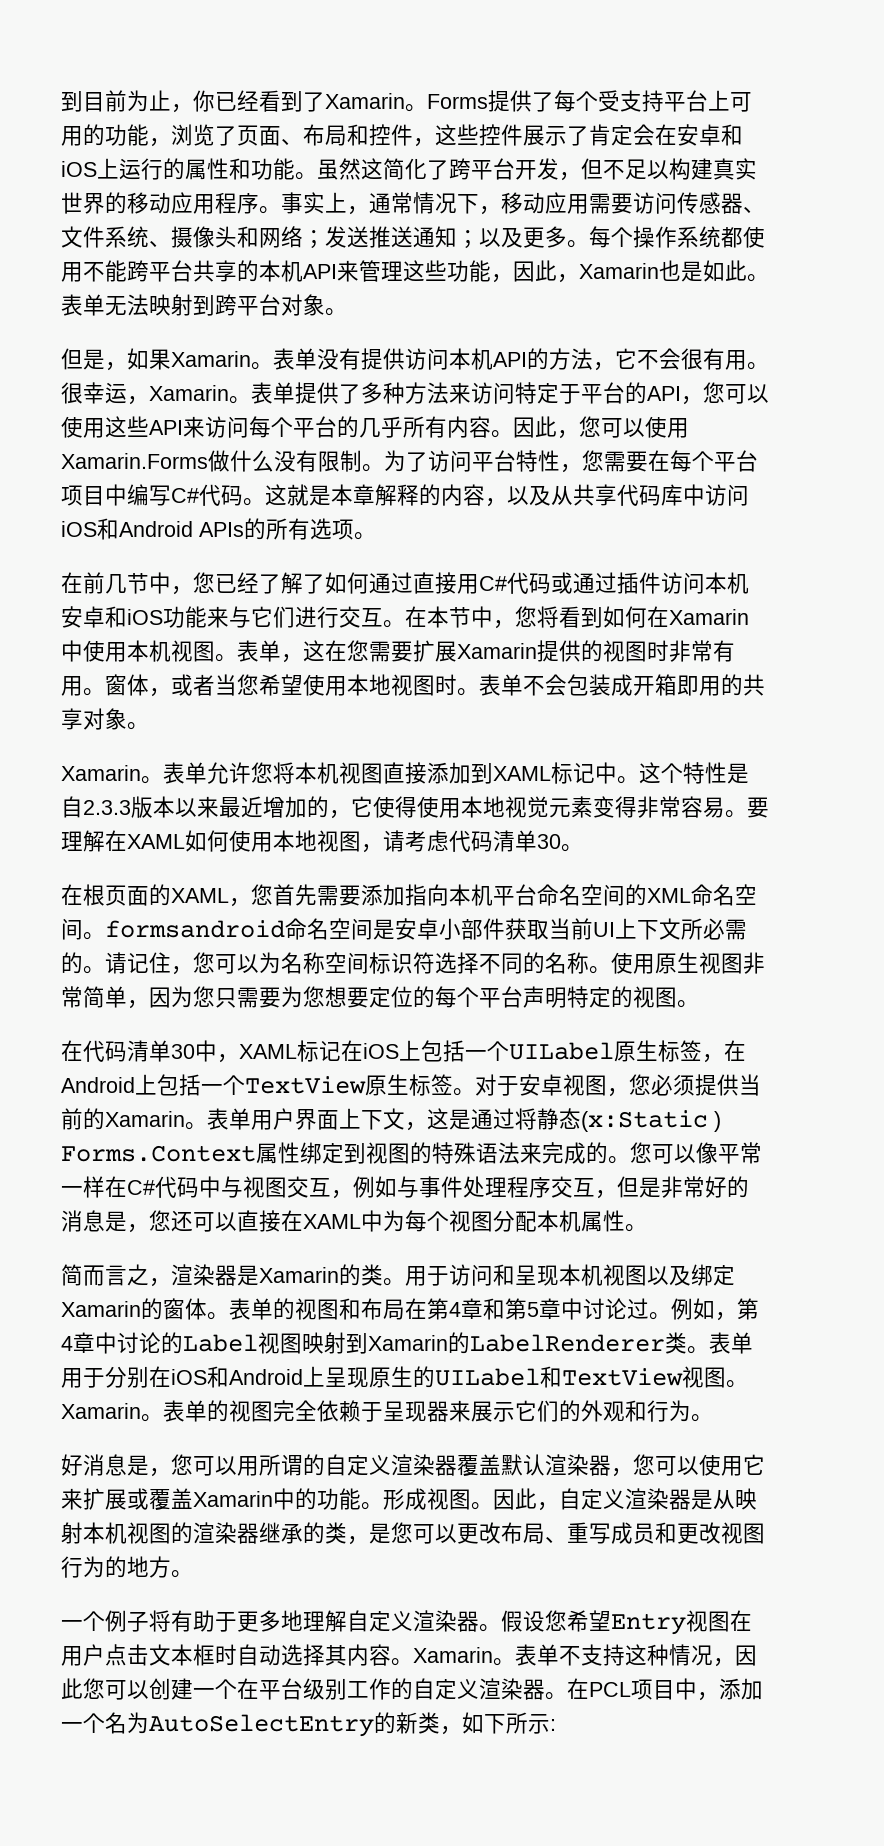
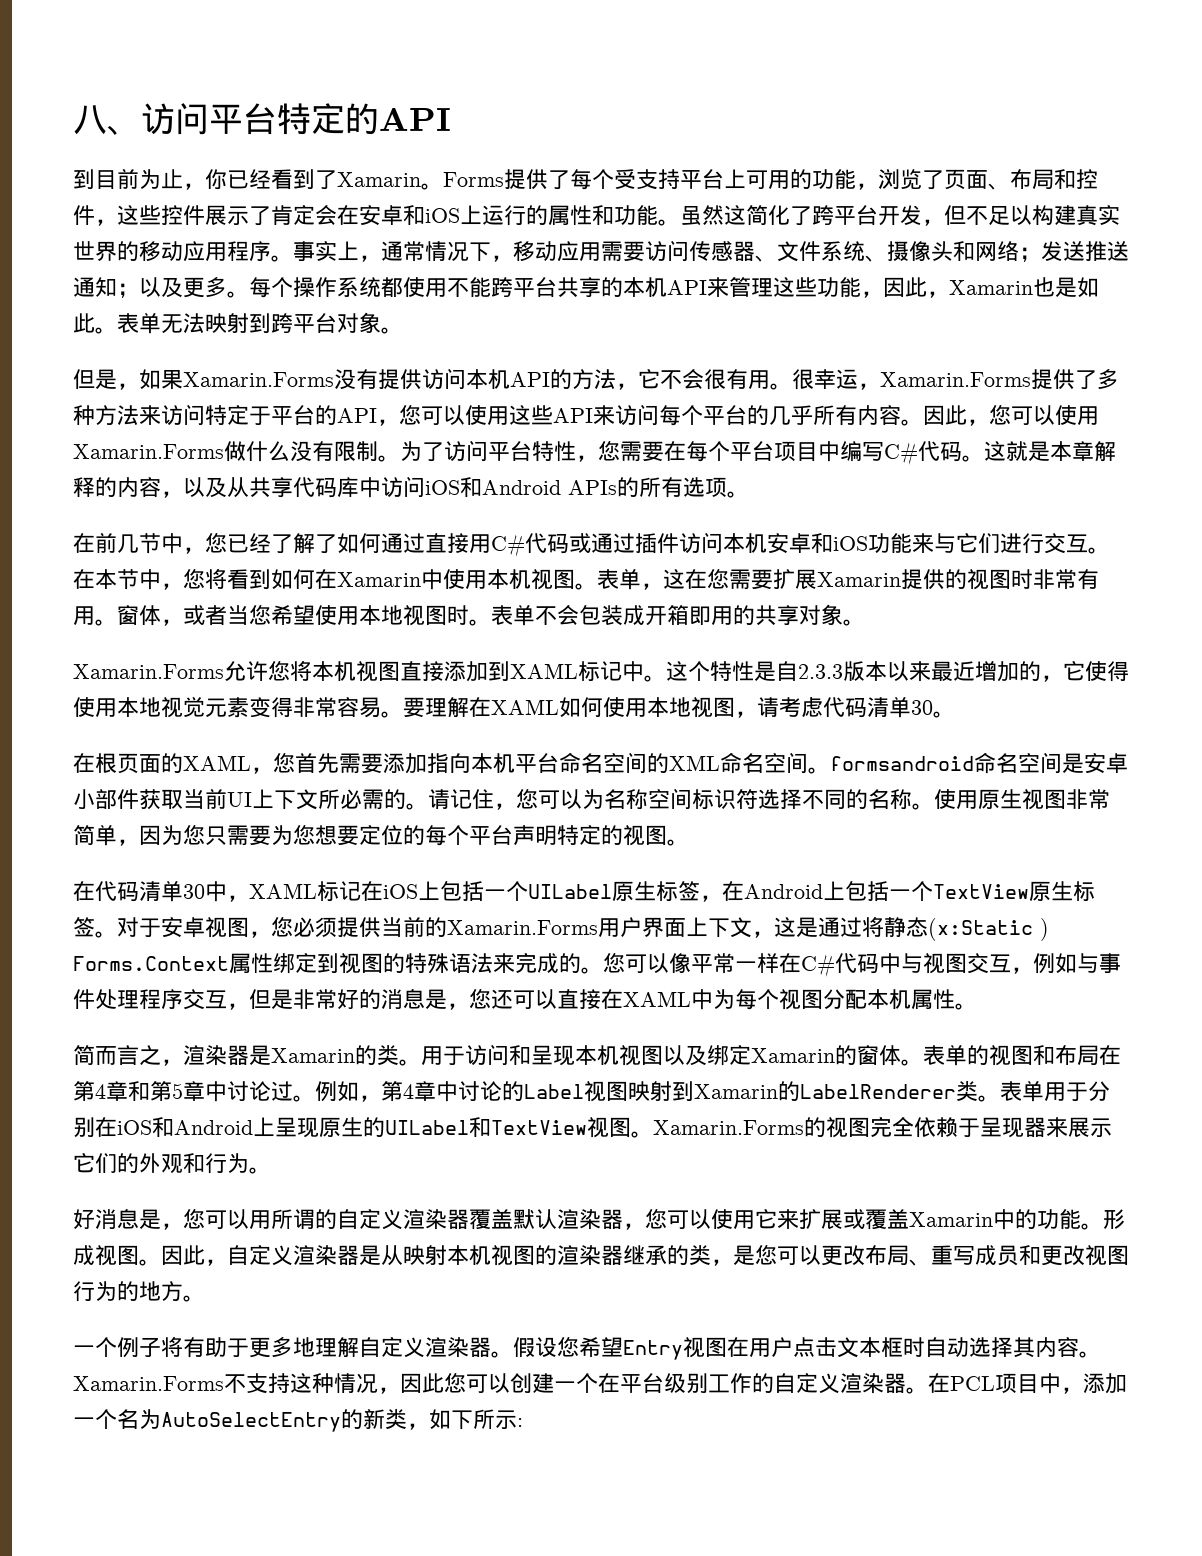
(61, 101) none -> [73,103,451,135] 八、访问平台特定的API //
[171,348,317,370] Xamarin。表单 -> [183,372,334,387] Xamarin.Forms
[149,382,295,404] Xamarin。表单 -> [880,372,1031,387] Xamarin.Forms
[61,762,207,784] Xamarin。表单 -> [73,664,224,679] Xamarin.Forms
[105,1108,251,1130] Xamarin。表单 -> [447,920,598,935] Xamarin.Forms
[61,1400,207,1422] Xamarin。表单 -> [653,1120,804,1135] Xamarin.Forms
[413,1644,559,1666] Xamarin。表单 -> [73,1376,224,1391] Xamarin.Forms

